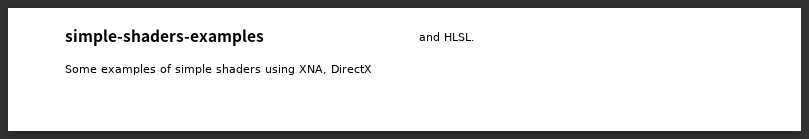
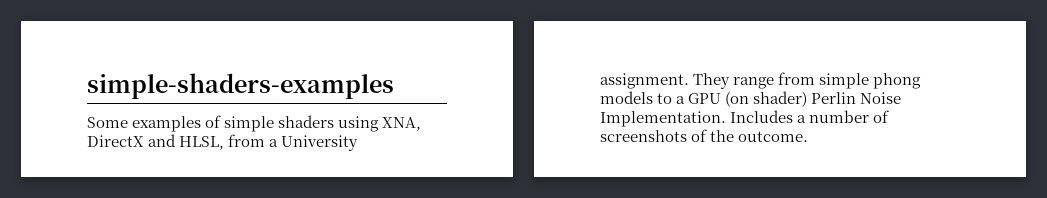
[444,33,475,41] HLSL. -> [179,134,359,151] [600,72,922,89] [600,91,902,107] [600,110,890,127] [600,129,809,142] HLSL, from a University assignment. They range from simple phong models to a GPU (on shader) Perlin Noise Implementation. Includes a number of screenshots of the outcome.

